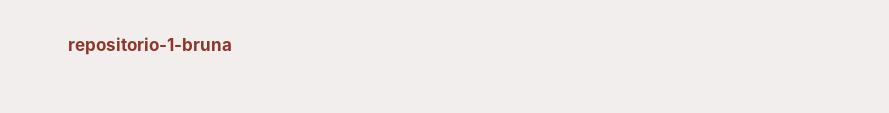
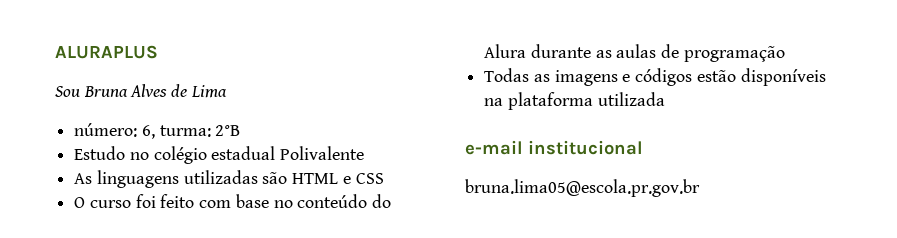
[68,37,232,55] repositorio-1-bruna -> [55,45,158,59] [55,84,227,98] [74,123,241,139] [74,146,365,164] [74,170,384,188] [74,194,392,208] [484,44,785,62] [484,68,826,86] [484,92,665,110] [465,140,643,155] [465,179,700,197] ALURAPLUS // Sou Bruna Alves de Lima // número: 6, turma: 2°B // Estudo no colégio estadual Polivalente // As linguagens utilizadas são HTML e CSS // O curso foi feito com base no conteúdo do Alura durante as aulas de programação // Todas as imagens e códigos estão disponíveis na plataforma utilizada // e-mail institucional // bruna.lima05@escola.pr.gov.br

